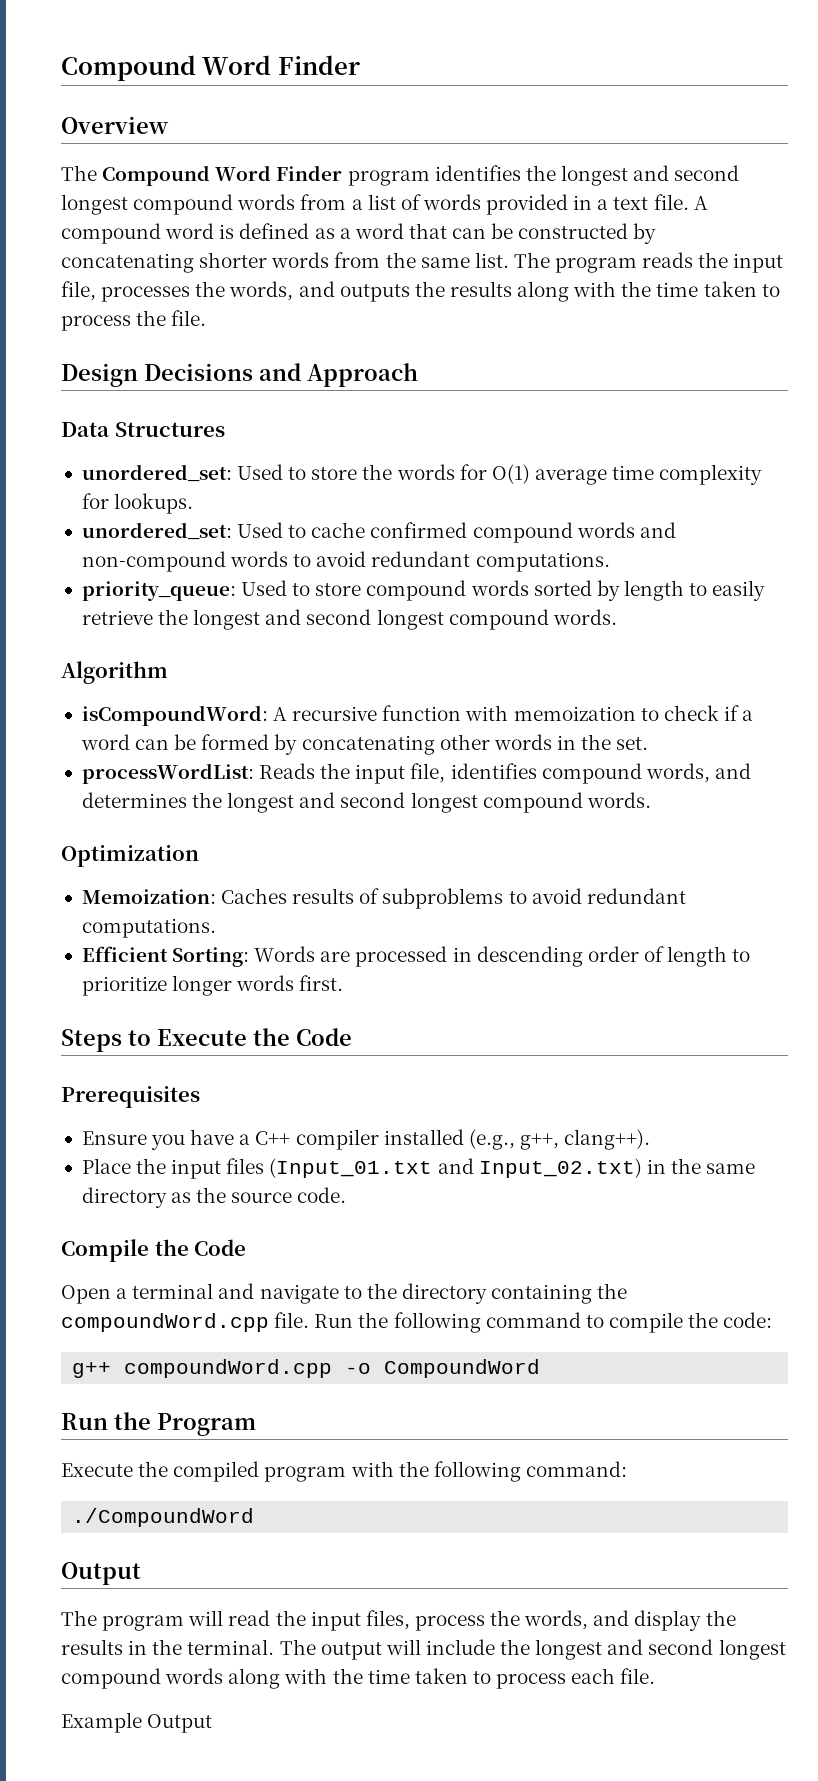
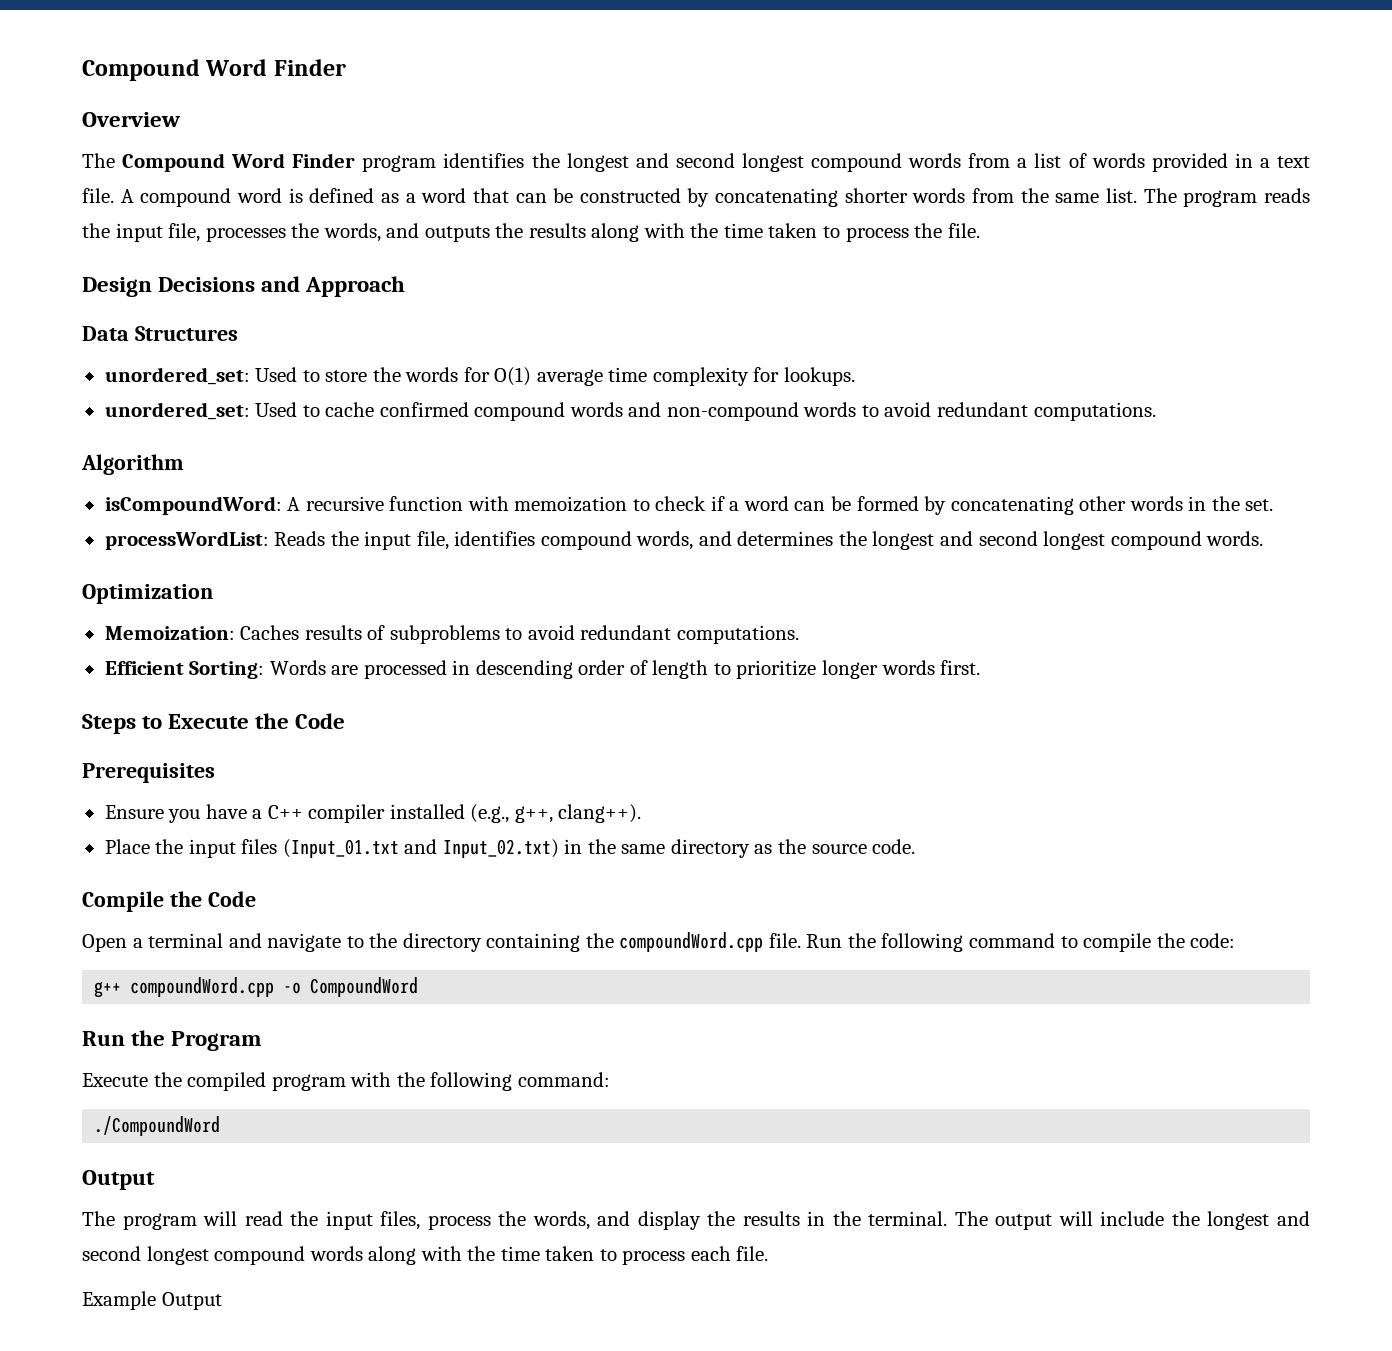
[81,580,766,601] [81,609,617,630] // priority_queue: Used to store compound words sorted by length to easily retrieve the longest and second longest compound words. -> (1156, 411) none

